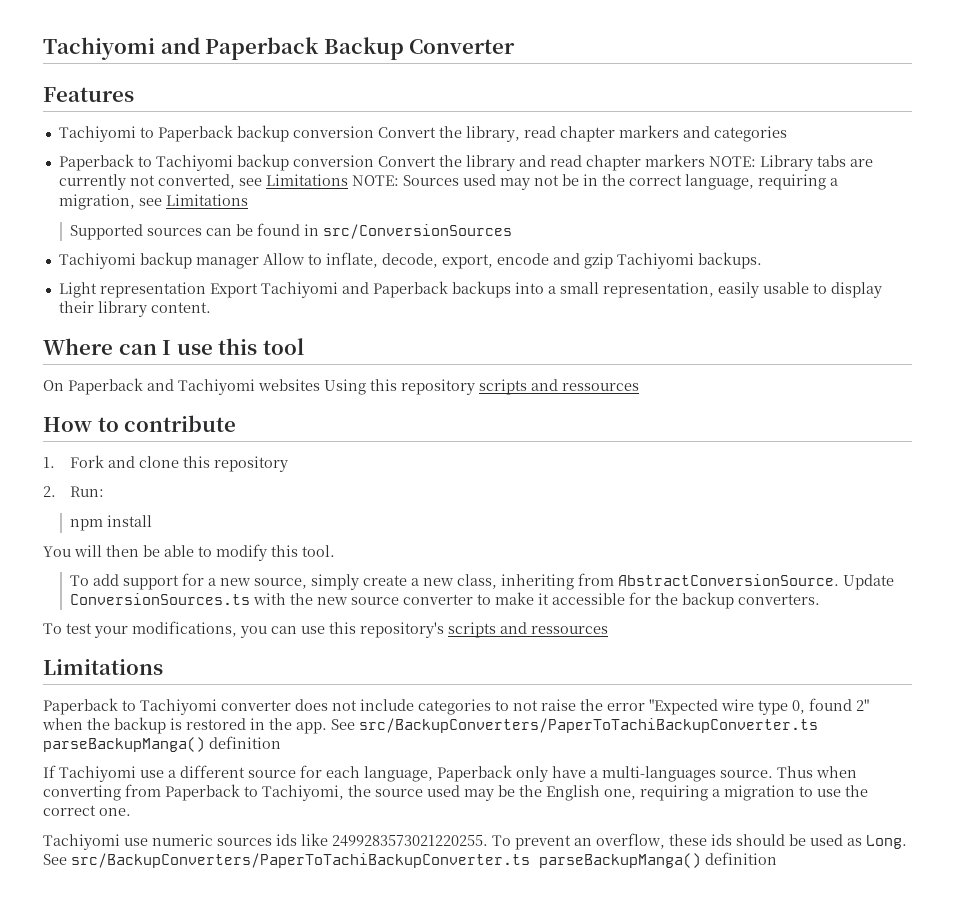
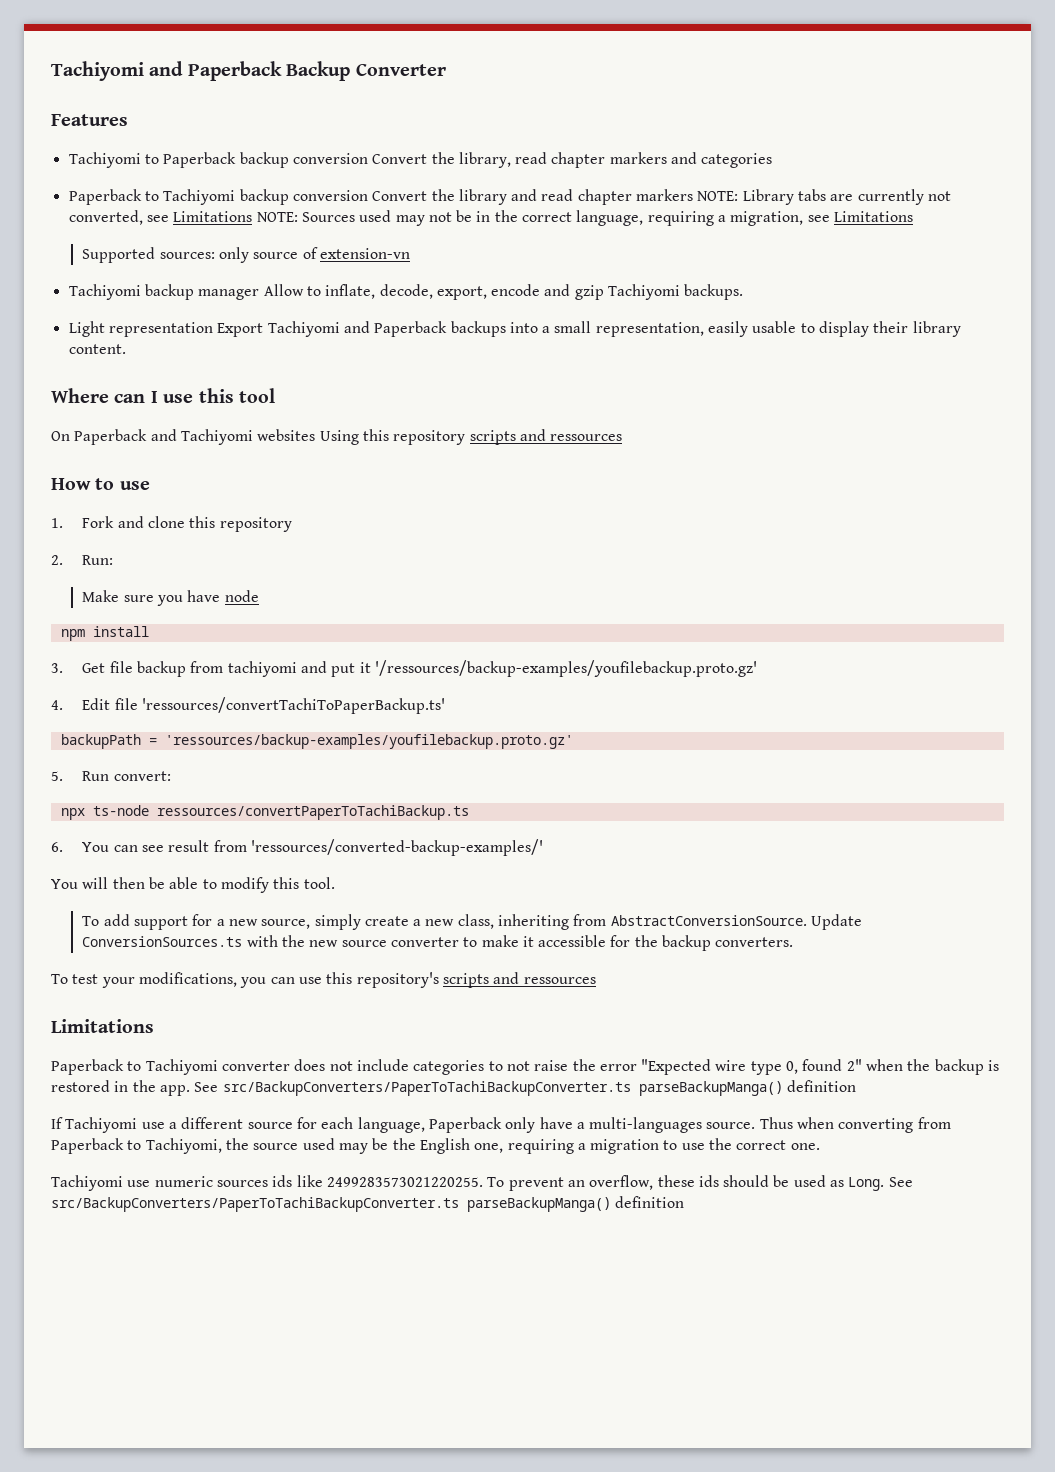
[147,223,513,239] sources can be found in src/ConversionSources -> [159,247,410,263] sources: only source of extension-vn
[124,415,237,432] contribute -> [119,481,150,490] use
[70,515,153,531] npm install -> [82,590,259,606] [60,626,149,641] [51,660,757,677] [51,697,445,714] [60,734,573,749] [51,771,171,781] [60,805,469,820] [51,839,543,856] Make sure you have node // npm install // 3. Get file backup from tachiyomi and put it '/ressources/backup-examples/youfilebackup.proto.gz' // 4. Edit file 'ressources/convertTachiToPaperBackup.ts' // backupPath = 'ressources/backup-examples/youfilebackup.proto.gz' // 5. Run convert: // npx ts-node ressources/convertPaperToTachiBackup.ts // 6. You can see result from 'ressources/converted-backup-examples/'

